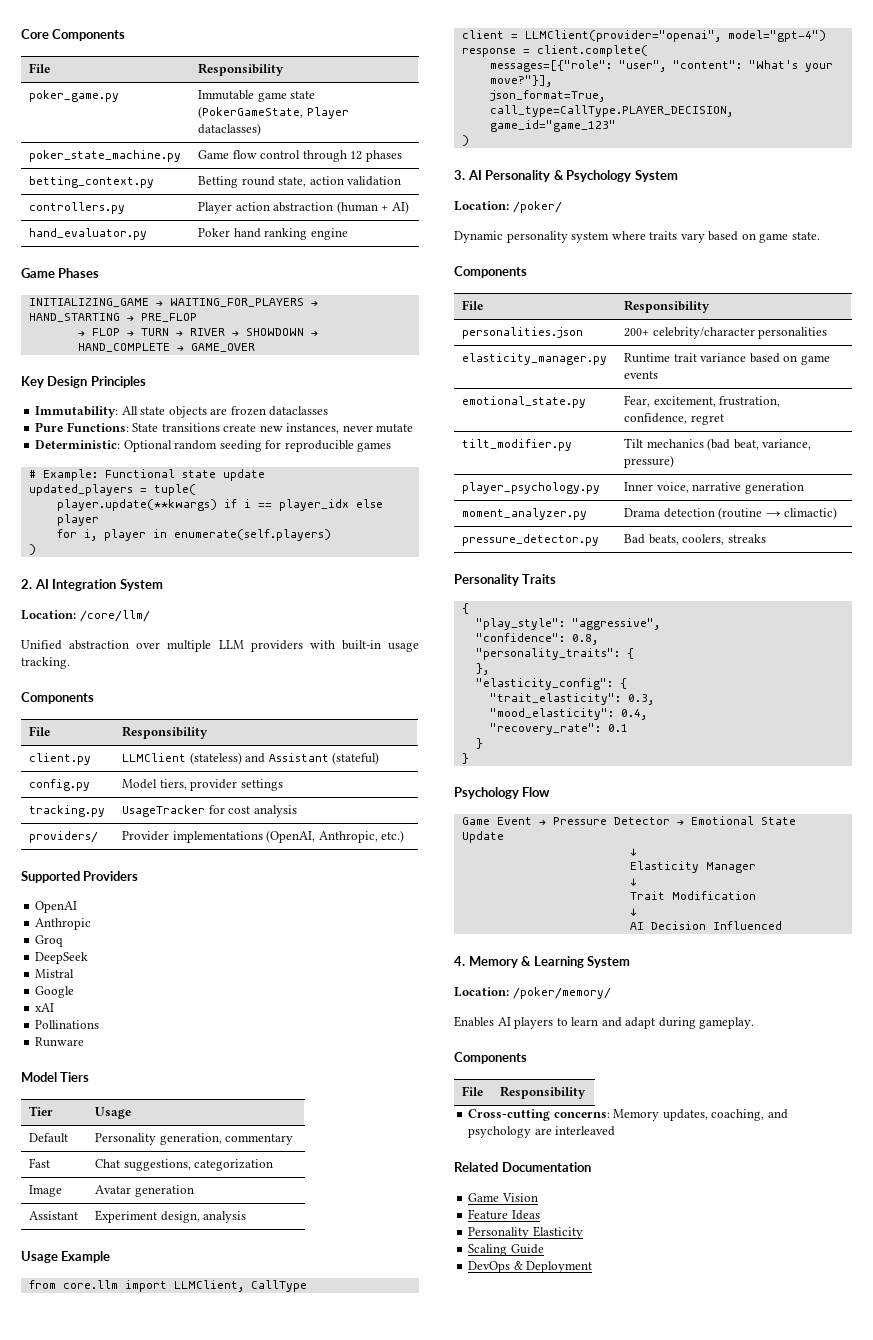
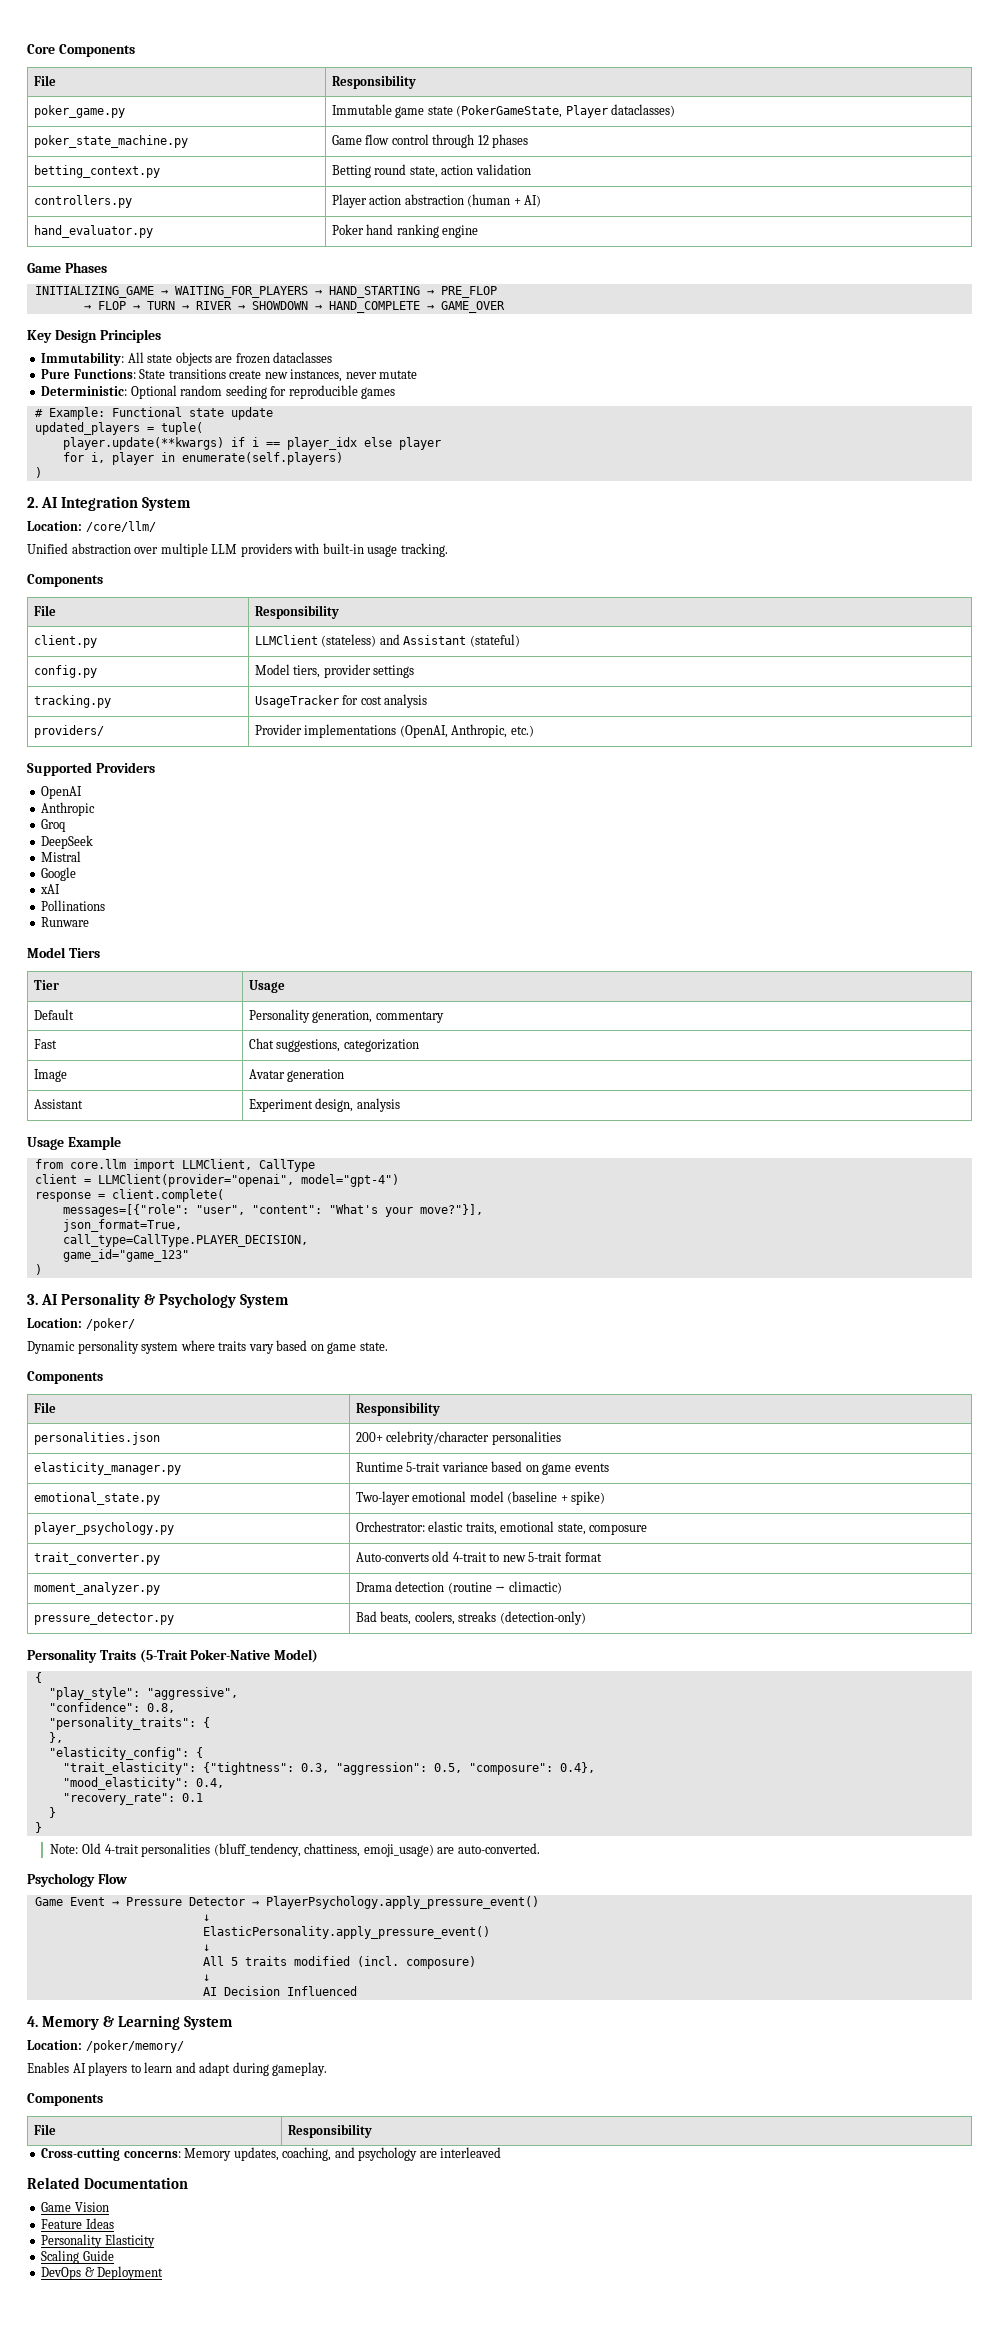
[673,353,697,362] trait -> [406,1462,441,1472] 5-trait
[624,395,781,407] [624,413,724,425] [462,439,573,451] [624,438,812,451] [624,455,675,468] [462,482,601,494] [624,482,804,494] Fear, excitement, frustration, confidence, regret // tilt_modifier.py | Tilt mechanics (bad beat, variance, pressure) // player_psychology.py | Inner voice, narrative generation -> [355,1491,606,1505] [33,1522,174,1535] [355,1521,648,1535] [33,1552,160,1565] [355,1551,602,1562] Two-layer emotional model (baseline + spike) // player_psychology.py | Orchestrator: elastic traits, emotional state, composure // trait_converter.py | Auto-converts old 4-trait to new 5-trait format
(766, 538) none -> [499,1611,586,1625] (detection-only)
(557, 579) none -> [139,1649,319,1663] (5-Trait Poker-Native Model)
(621, 699) none -> [202,1762,294,1775] {"tightness":
(654, 699) none -> [335,1762,595,1775] "aggression": 0.5, "composure": 0.4},
(469, 758) none -> [50,1843,540,1857] // Note: Old 4-trait personalities (bluff_tendency, chattiness, emoji_usage) are auto-converted.
[690,816,796,825] [461,831,504,843] [629,848,637,856] [629,861,756,873] [629,878,637,886] [629,891,756,900] Emotional State Update // ↓ // Elasticity Manager // ↓ // Trait Modification -> [265,1896,539,1909] [202,1914,210,1921] [202,1926,490,1939] [202,1944,210,1951] [202,1956,476,1969] PlayerPsychology.apply_pressure_event() // ↓ // ElasticPersonality.apply_pressure_event() // ↓ // All 5 traits modified (incl. composure)

